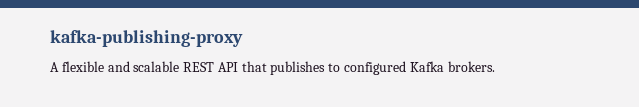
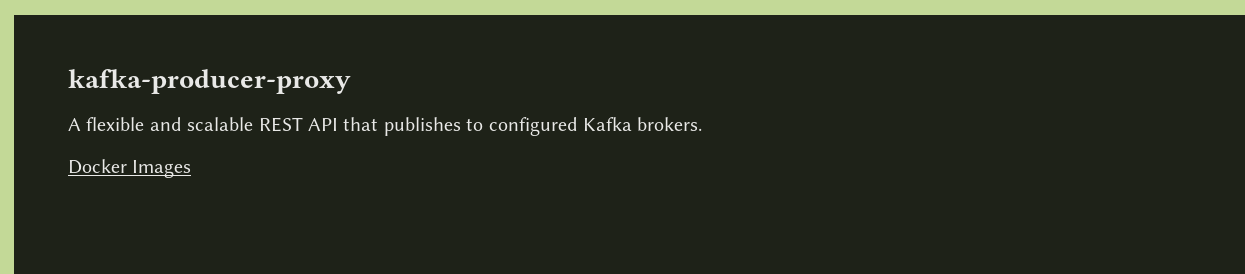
[50,30,243,47] kafka-publishing-proxy -> [68,69,351,94] kafka-producer-proxy
(495, 66) none -> [68,159,192,178] // Docker Images

